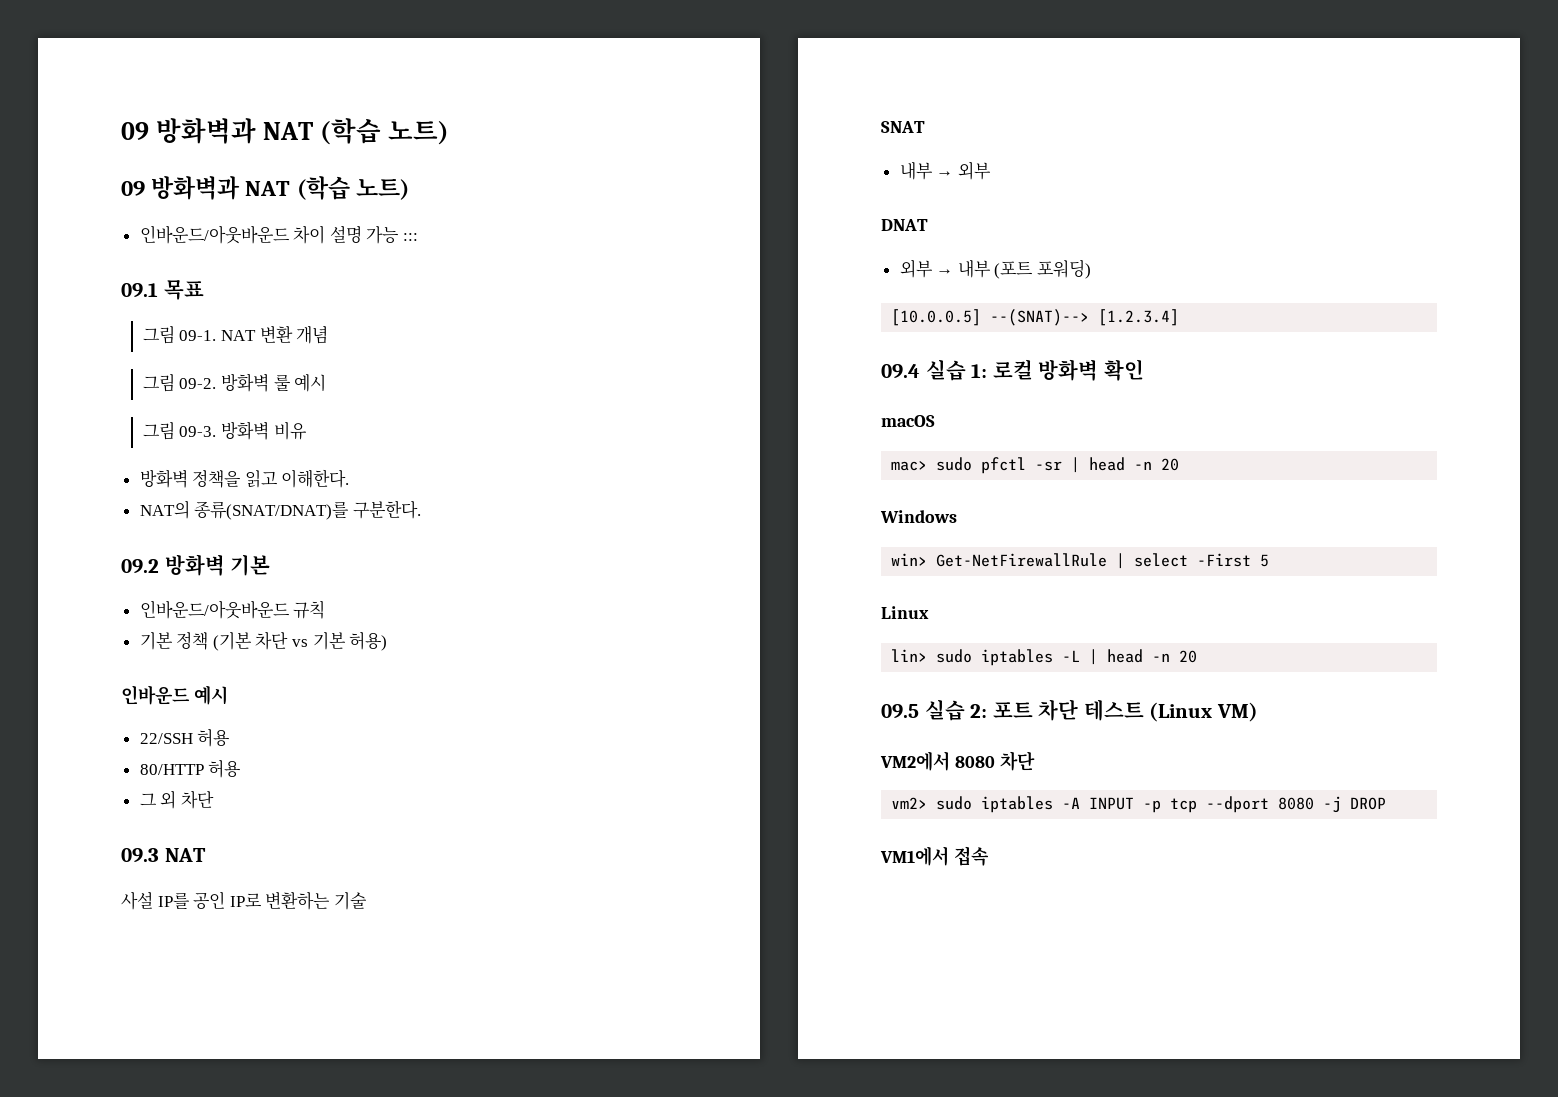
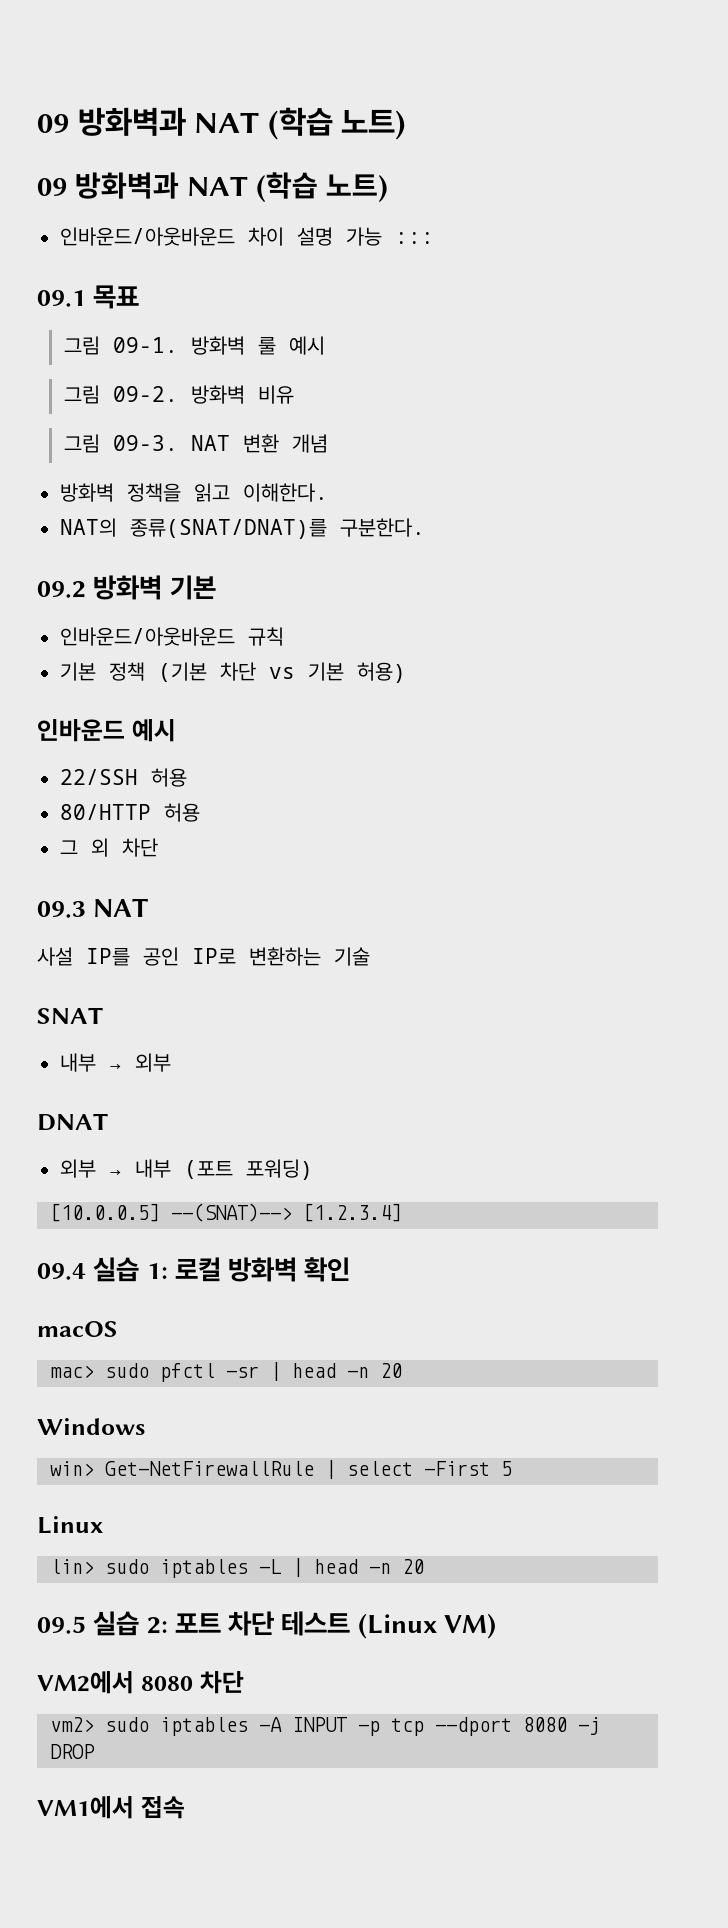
[220,325,329,344] [142,373,217,392] NAT 변환 개념 // 그림 09-2. -> (178, 345) none
[179,426,217,437] 09-3. -> [112,386,178,402] 09-2.
(307, 430) none -> [63,434,328,453] // 그림 09-3. NAT 변환 개념

